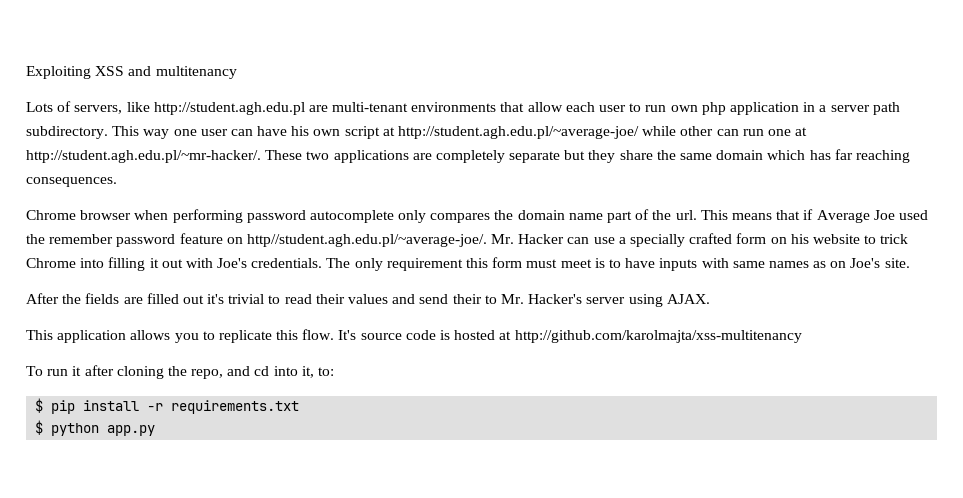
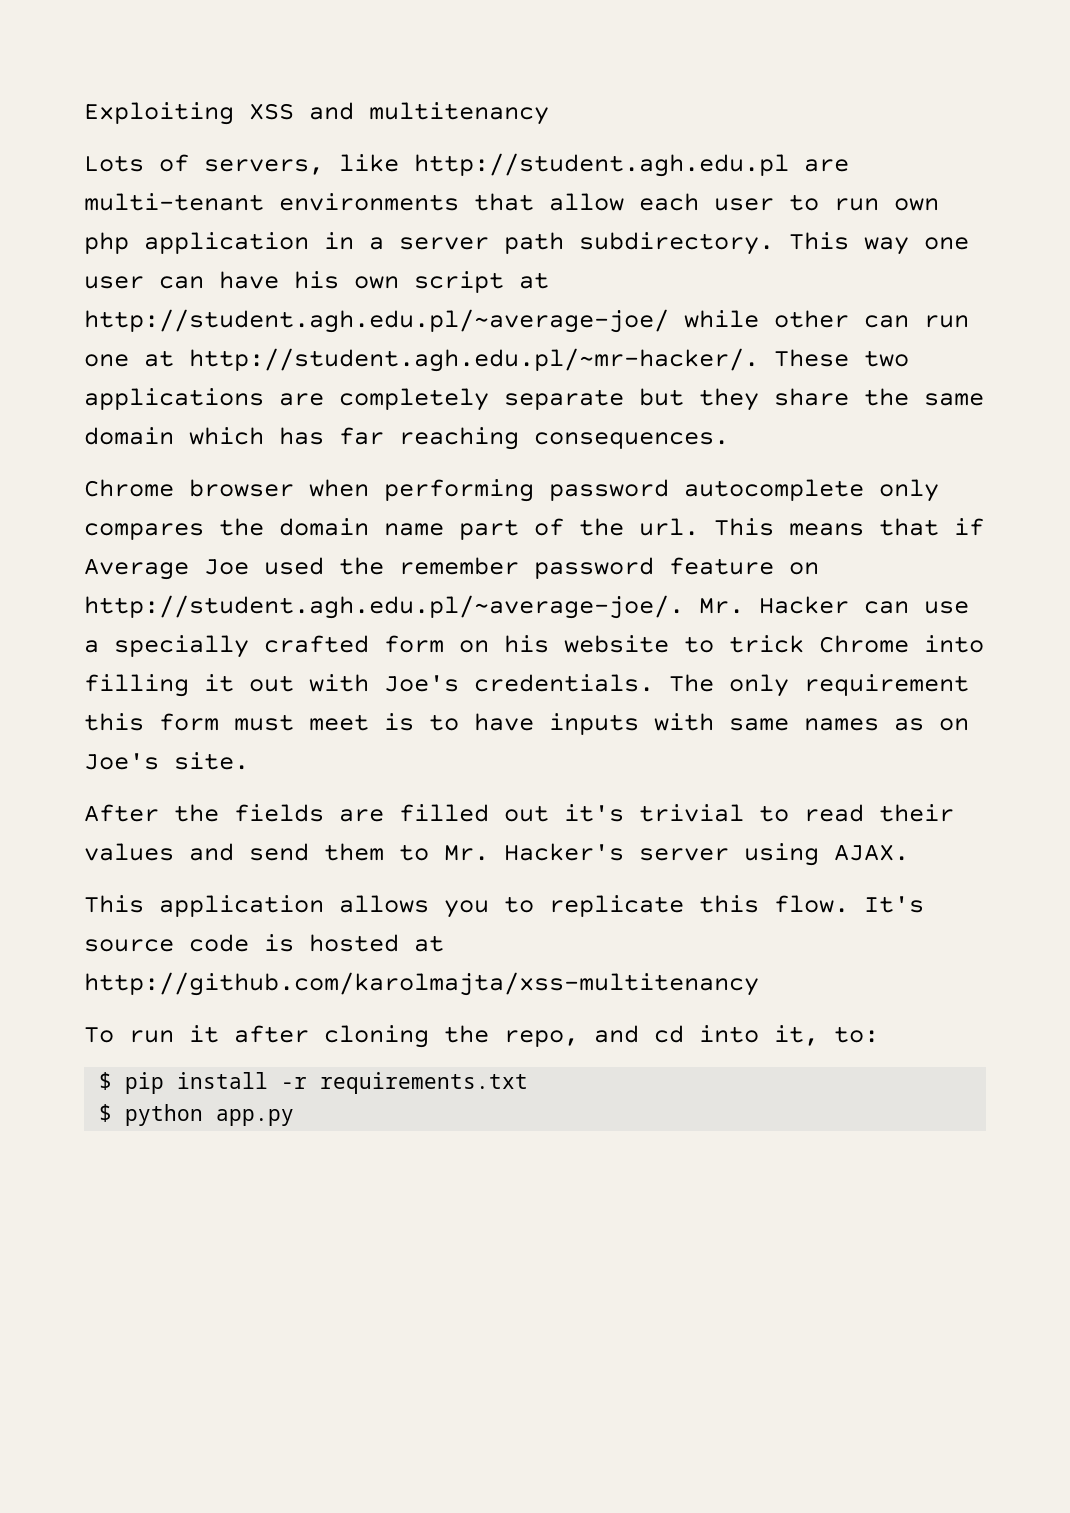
[246,234,487,247] http//student.agh.edu.pl/~average-joe/. -> [84,595,684,619] http://student.agh.edu.pl/~average-joe/.
[452,294,482,304] their -> [324,843,384,861] them

